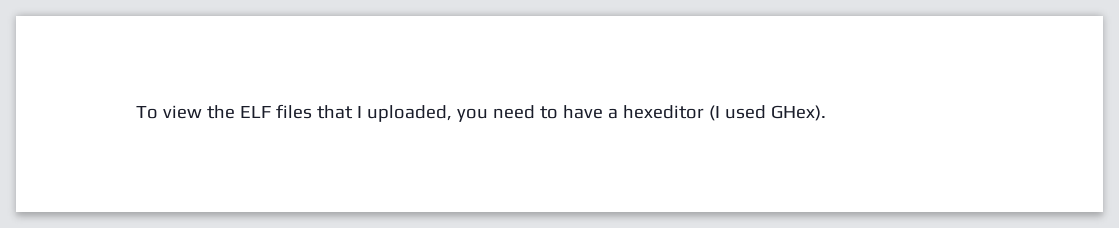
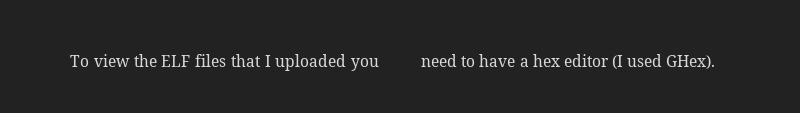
[367,105,453,122] uploaded, -> [275,54,347,71] uploaded
[623,105,705,119] hexeditor -> [532,54,609,67] hex editor

